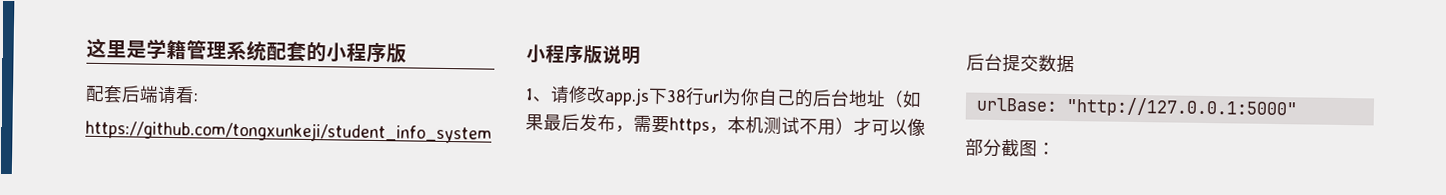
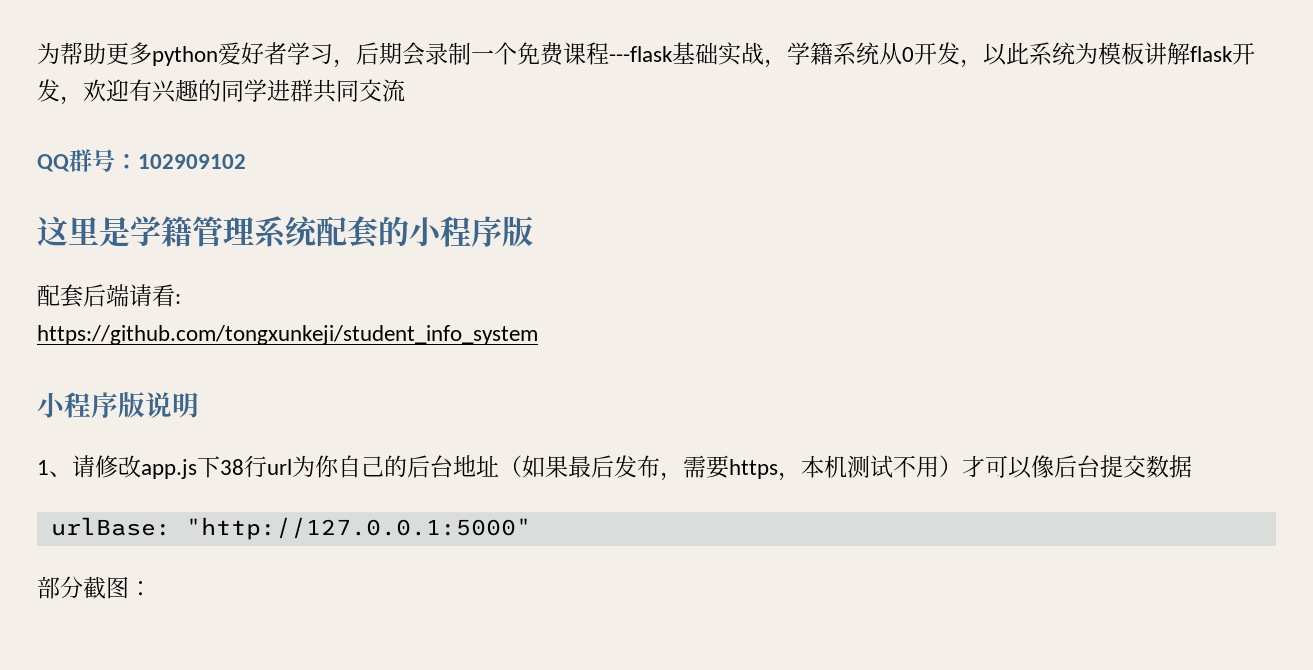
(86, 48) none -> [37,42,1255,68] [37,79,405,105] [37,149,246,172] 为帮助更多python爱好者学习，后期会录制一个免费课程---flask基础实战，学籍系统从0开发，以此系统为模板讲解flask开发，欢迎有兴趣的同学进群共同交流 // QQ群号：102909102 //

